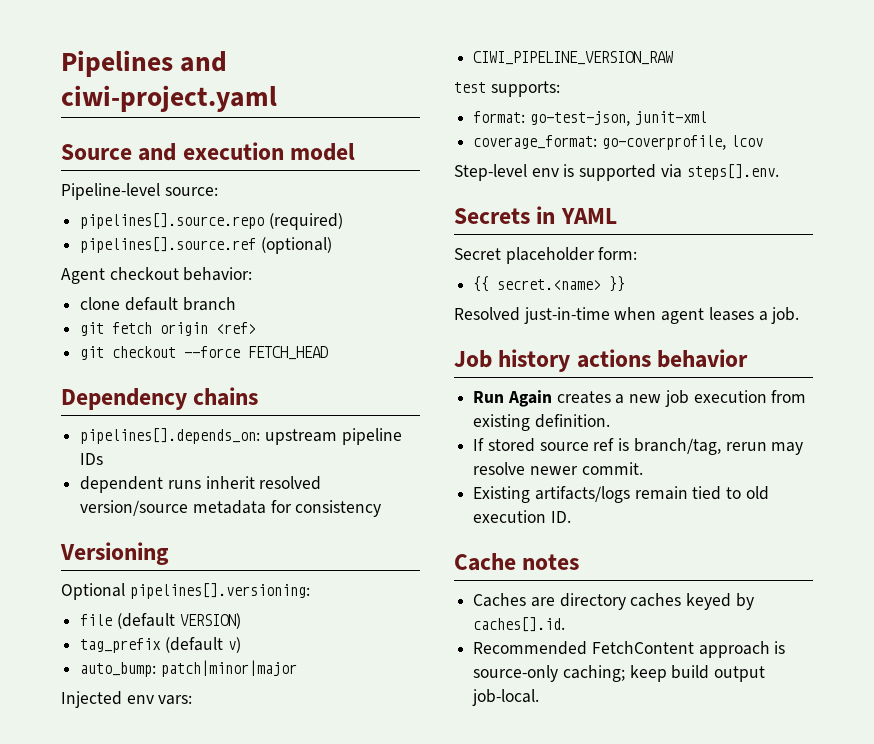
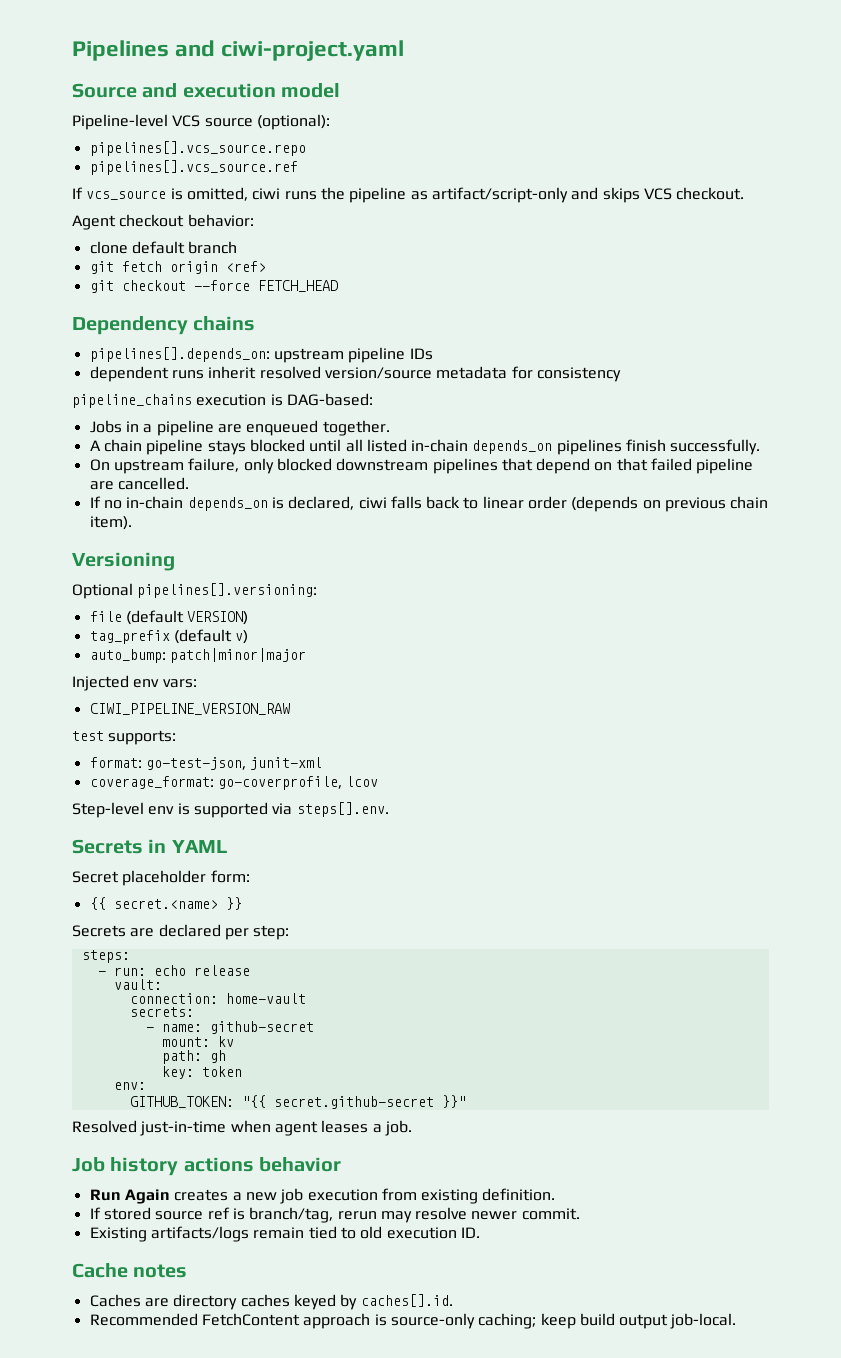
[164,187,218,196] [80,213,343,230] [80,237,332,254] source: // pipelines[].source.repo (required) // pipelines[].source.ref (optional) -> [172,114,330,130] [89,141,306,156] [89,160,298,175] [72,187,745,203] VCS source (optional): // pipelines[].vcs_source.repo // pipelines[].vcs_source.ref // If vcs_source is omitted, ciwi runs the pipeline as artifact/script-only and skips VCS checkout.
(382, 508) none -> [72,393,373,408] [89,420,390,436] [89,439,761,455] [89,458,754,474] [89,477,189,490] [89,496,769,512] [89,516,132,530] // pipeline_chains execution is DAG-based: // Jobs in a pipeline are enqueued together. // A chain pipeline stays blocked until all listed in-chain depends_on pipelines finish successfully. // On upstream failure, only blocked downstream pipelines that depend on that failed pipeline are cancelled. // If no in-chain depends_on is declared, ciwi falls back to linear order (depends on previous chain item).
(626, 284) none -> [72,924,290,940] [81,950,130,963] [97,965,250,976] [113,979,162,990] [129,993,306,1004] [129,1007,194,1017] [145,1021,314,1034] [161,1036,234,1047] [161,1050,226,1064] [161,1066,242,1079] [113,1082,146,1090] [129,1095,466,1109] // Secrets are declared per step: // steps: // - run: echo release // vault: // connection: home-vault // secrets: // - name: github-secret // mount: kv // path: gh // key: token // env: // GITHUB_TOKEN: "{{ secret.github-secret }}"

